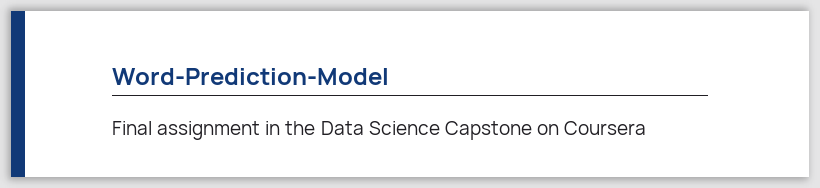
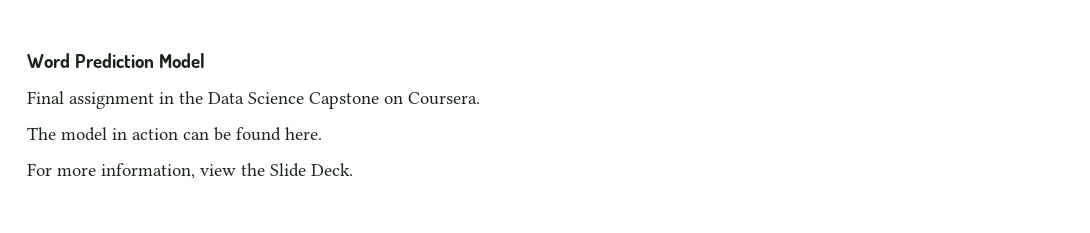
[112,68,389,85] Word-Prediction-Model -> [27,53,206,68] Word Prediction Model
[564,121,647,135] Coursera -> [408,92,480,105] [27,127,322,141] [27,163,353,179] Coursera. // The model in action can be found here. // For more information, view the Slide Deck.

